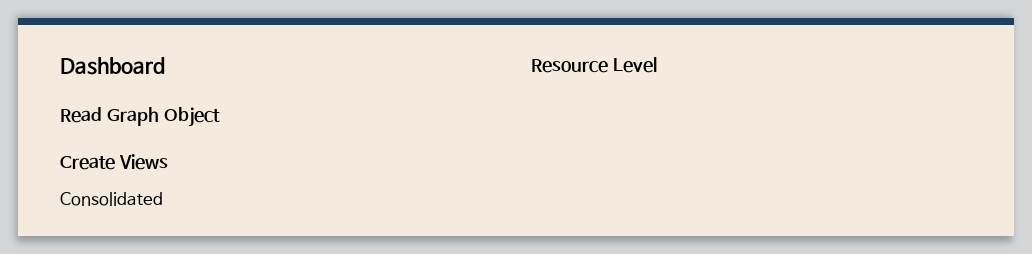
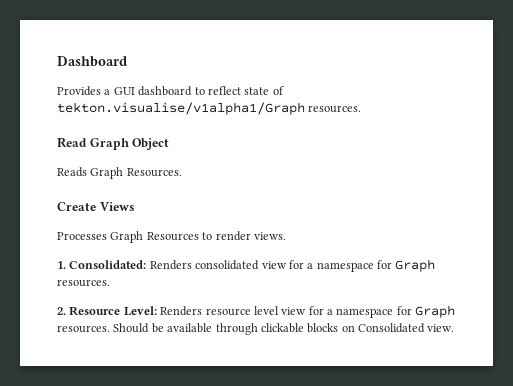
(165, 66) none -> [57,86,284,96] [57,102,362,115] // Provides a GUI dashboard to reflect state of tekton.visualise/v1alpha1/Graph resources.
(220, 117) none -> [57,167,182,179] // Reads Graph Resources.
(168, 162) none -> [57,231,286,243] [57,259,436,272] [57,279,110,287] [57,305,456,318] [57,323,355,335] Processes Graph Resources to render views. // 1. Consolidated: Renders consolidated view for a namespace for Graph resources. // 2. Resource Level: Renders resource level view for a namespace for Graph resources. Should be available through clickable blocks on
[531,57,657,73] // Resource Level -> [427,324,455,332] view.

